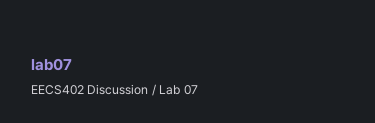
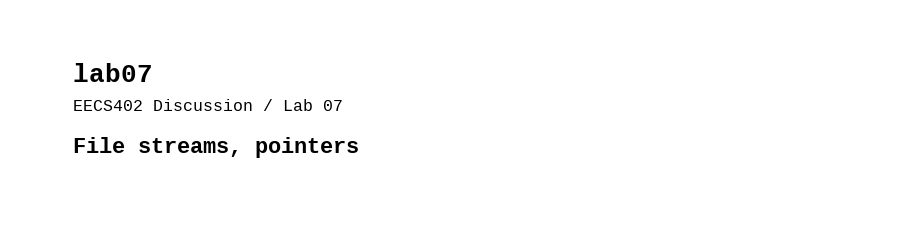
(198, 90) none -> [73,137,359,158] // File streams, pointers

